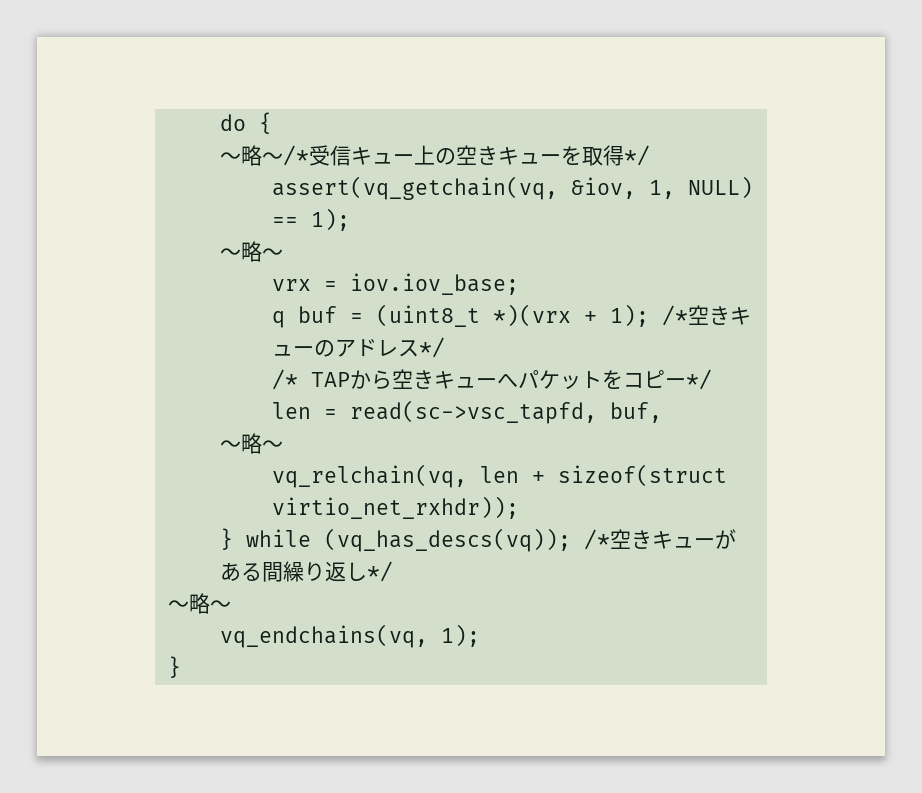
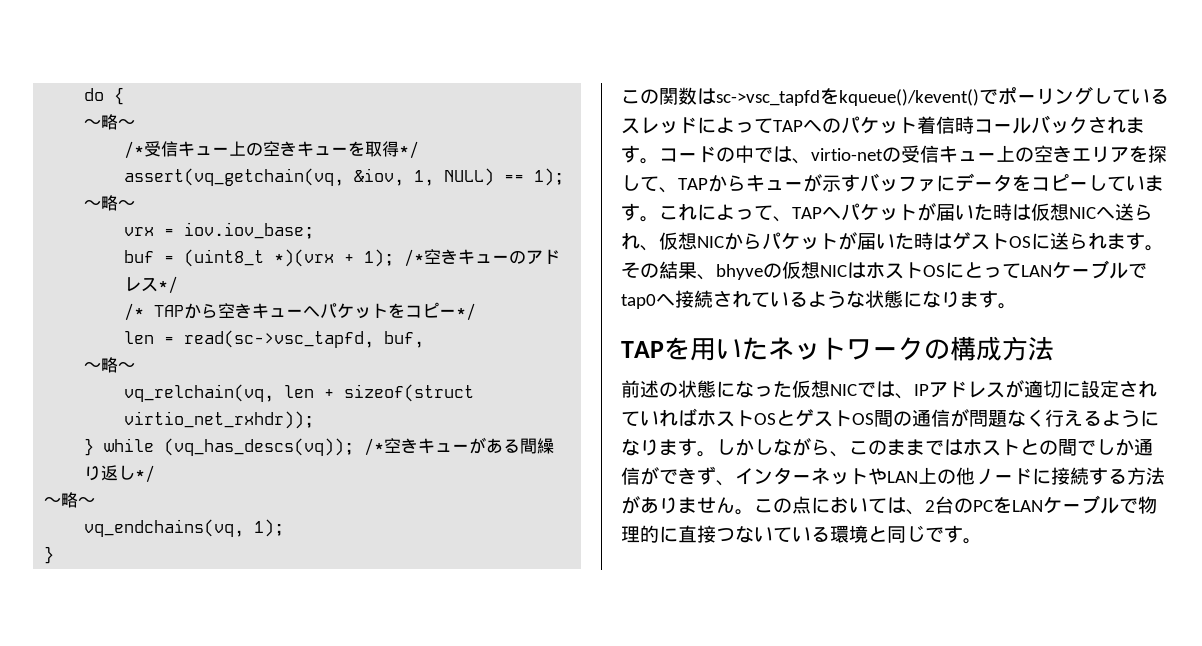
(283, 157) none -> (136, 123) //
[271,311,285,328] q -> (315, 230) none
(181, 667) none -> [621,87,1169,106] [621,115,1145,134] [621,145,1167,164] [621,173,1164,193] [621,203,1153,222] [621,232,1164,251] [621,260,1147,280] [621,290,1017,309] [621,336,1054,361] [621,380,1157,399] [621,408,1159,427] [621,438,1153,457] [621,466,1165,486] [621,495,1157,515] [621,525,982,544] // この関数はsc->vsc_tapfdをkqueue()/kevent()でポーリングしているスレッドによってTAPへのパケット着信時コールバックされます。コードの中では、virtio-netの受信キュー上の空きエリアを探して、TAPからキューが示すバッファにデータをコピーしています。これによって、TAPへパケットが届いた時は仮想NICへ送られ、仮想NICからパケットが届いた時はゲストOSに送られます。その結果、bhyveの仮想NICはホストOSにとってLANケーブルでtap0へ接続されているような状態になります。 // TAPを用いたネットワークの構成方法 // 前述の状態になった仮想NICでは、IPアドレスが適切に設定されていればホストOSとゲストOS間の通信が問題なく行えるようになります。しかしながら、このままではホストとの間でしか通信ができず、インターネットやLAN上の他ノードに接続する方法がありません。この点においては、2台のPCをLANケーブルで物理的に直接つないている環境と同じです。

